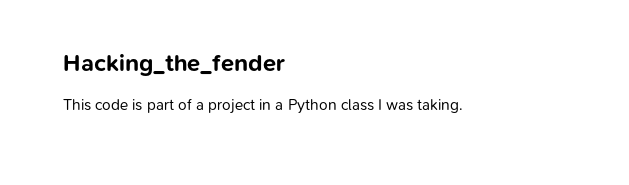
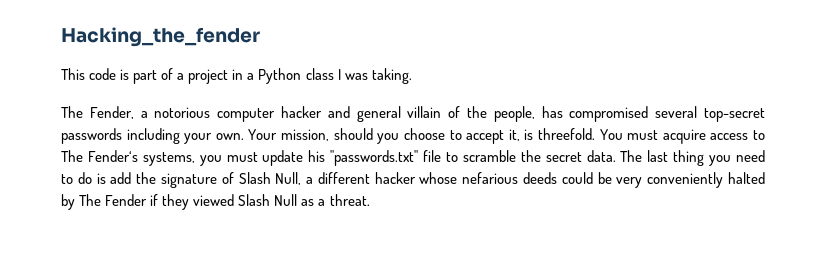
(464, 106) none -> [61,106,765,122] [61,128,765,144] [61,150,766,166] [61,172,765,188] [61,194,370,210] // The Fender, a notorious computer hacker and general villain of the people, has compromised several top-secret passwords including your own. Your mission, should you choose to accept it, is threefold. You must acquire access to The Fender‘s systems, you must update his "passwords.txt" file to scramble the secret data. The last thing you need to do is add the signature of Slash Null, a different hacker whose nefarious deeds could be very conveniently halted by The Fender if they viewed Slash Null as a threat.

